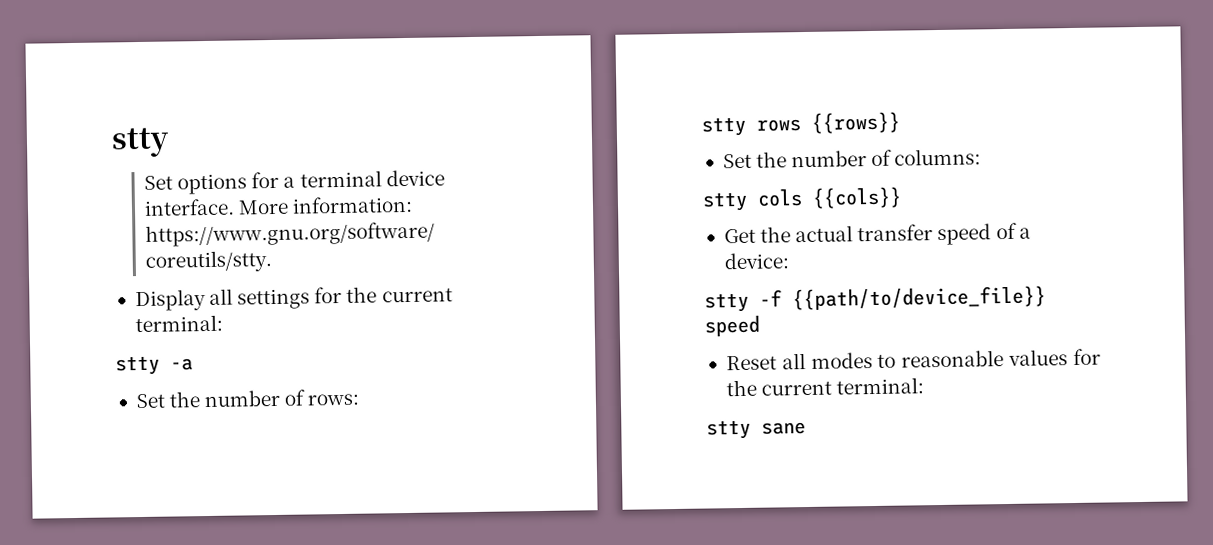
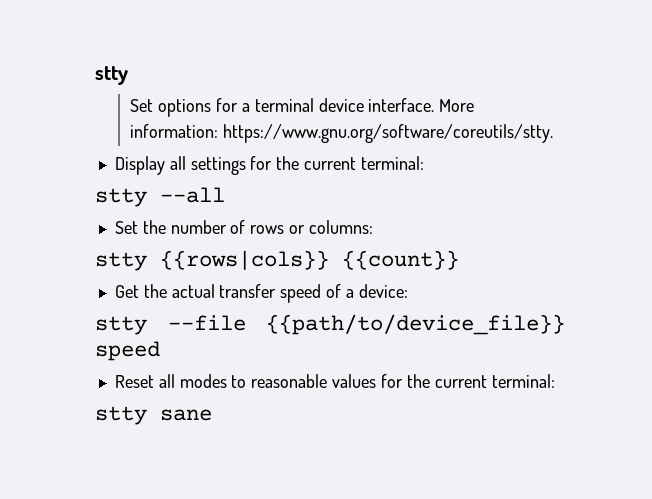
[170,358,193,371] [135,389,360,409] [701,111,900,137] [722,149,893,169] -a // Set the number of rows: // stty rows {{rows}} // Set the number of -> [160,187,225,203] [114,220,306,234] --all // Set the number of rows or
[757,186,902,209] cols {{cols}} -> [160,250,459,270] {{rows|cols}} {{count}}
[759,289,782,307] -f -> [167,315,246,331] --file

